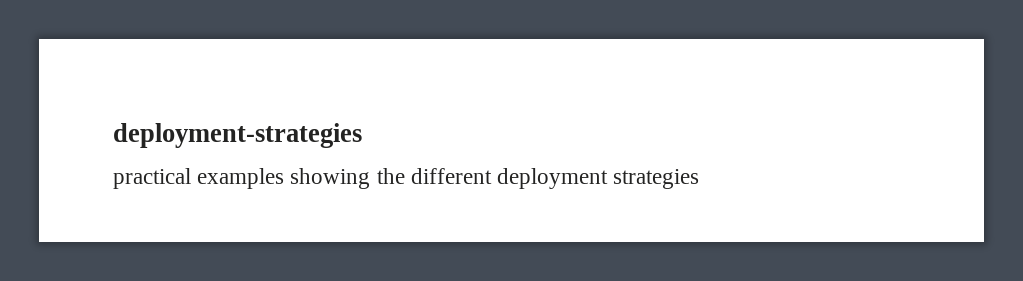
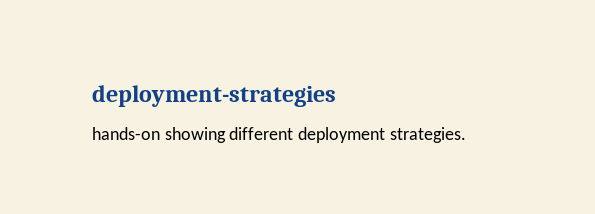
[113,168,405,189] practical examples showing the -> [92,127,226,143] hands-on showing
[613,169,700,189] strategies -> [389,127,466,143] strategies.

